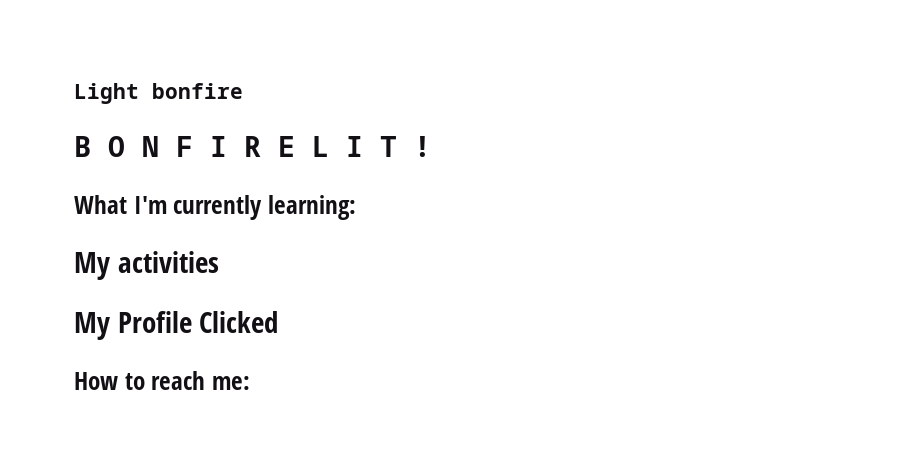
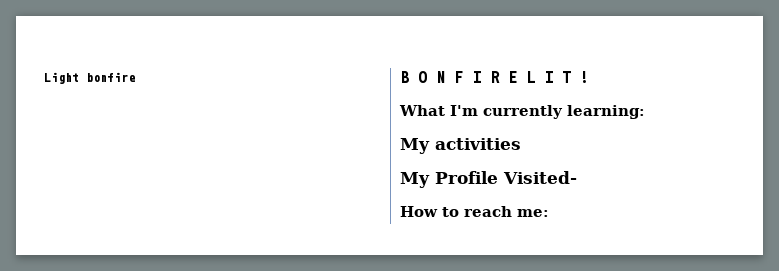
[199,311,279,333] Clicked -> [503,171,577,184] Visited-

